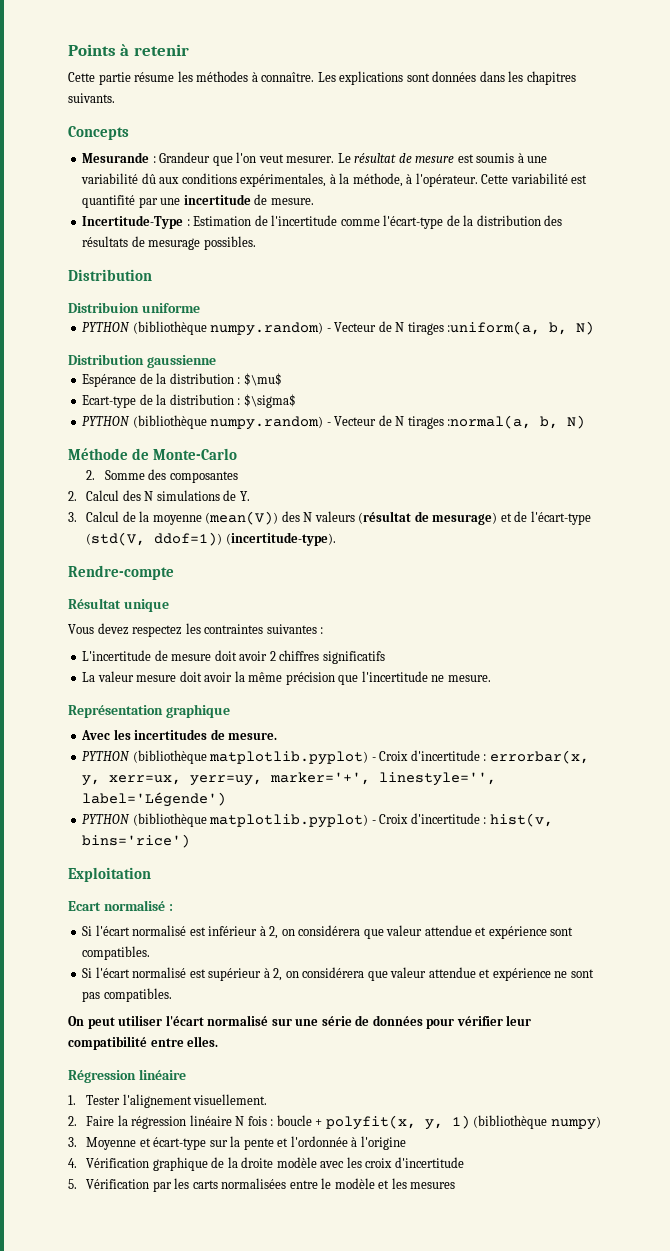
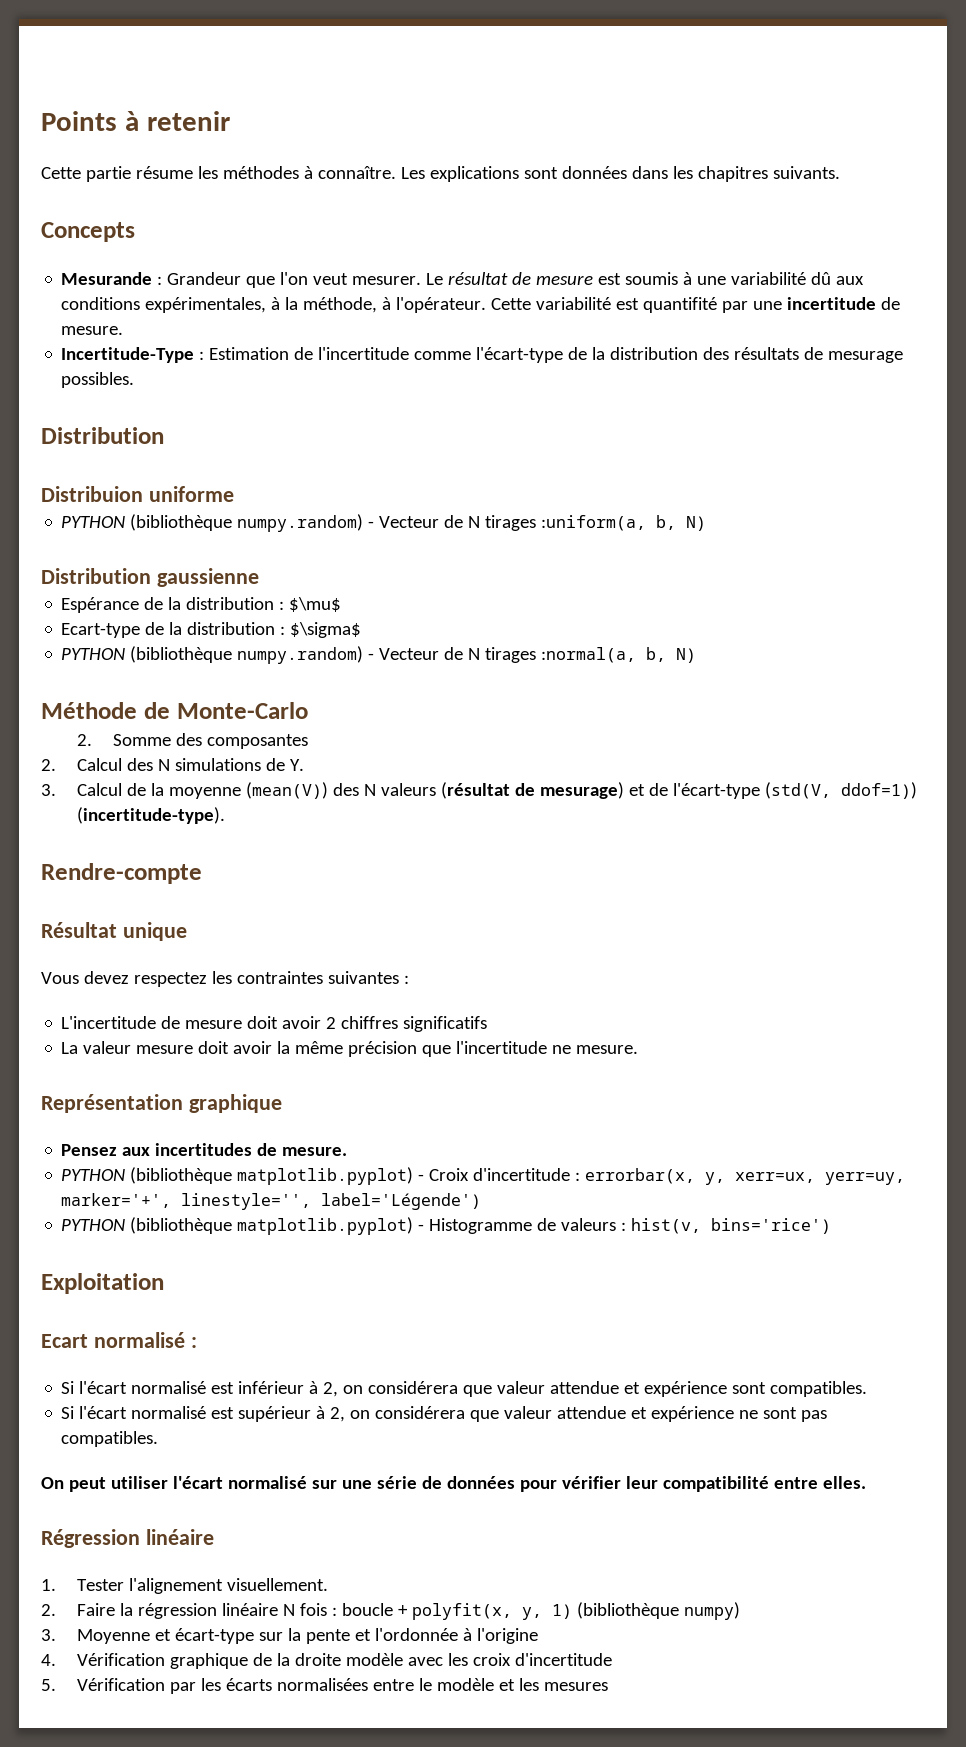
[81,729,131,740] Avec les -> [61,1144,151,1156] Pensez aux
[379,813,480,824] Croix d'incertitude -> [429,1218,617,1234] Histogramme de valeurs
[192,1180,218,1189] carts -> [226,1678,273,1691] écarts

